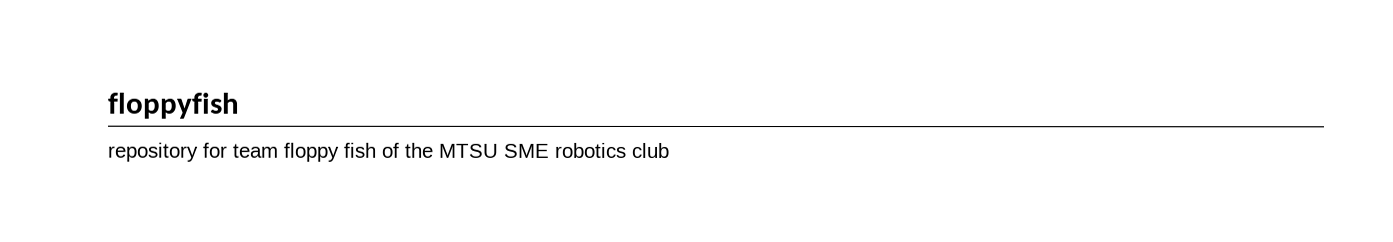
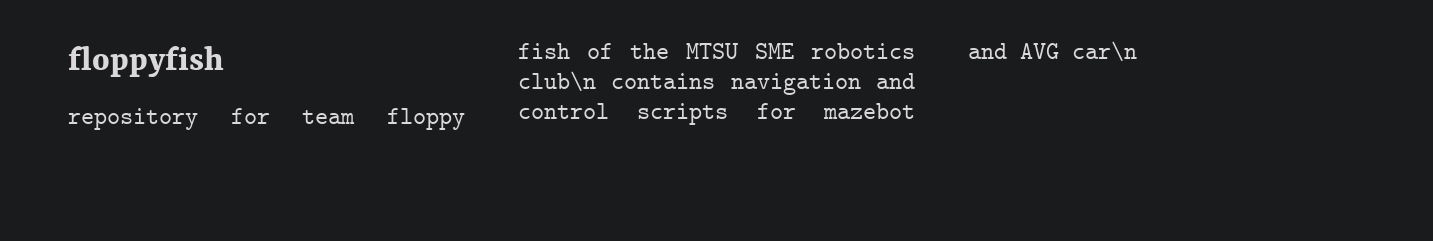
[631,142,669,158] club -> [518,71,915,95] [518,103,915,125] [968,41,1137,62] club\n contains navigation and control scripts for mazebot and AVG car\n

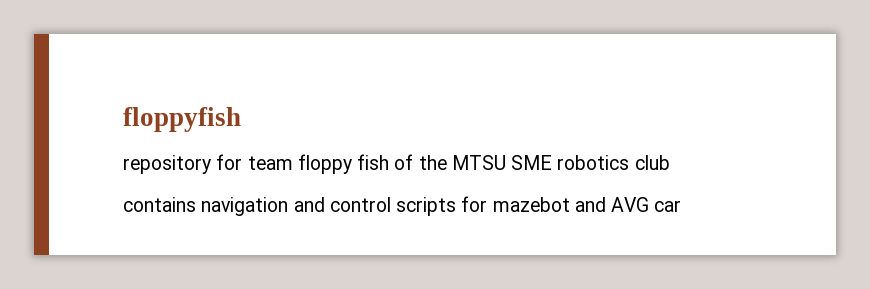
[518,71,596,92] club\n -> [634,155,670,170] club //
[1072,41,1137,62] car\n -> [654,201,682,212] car

